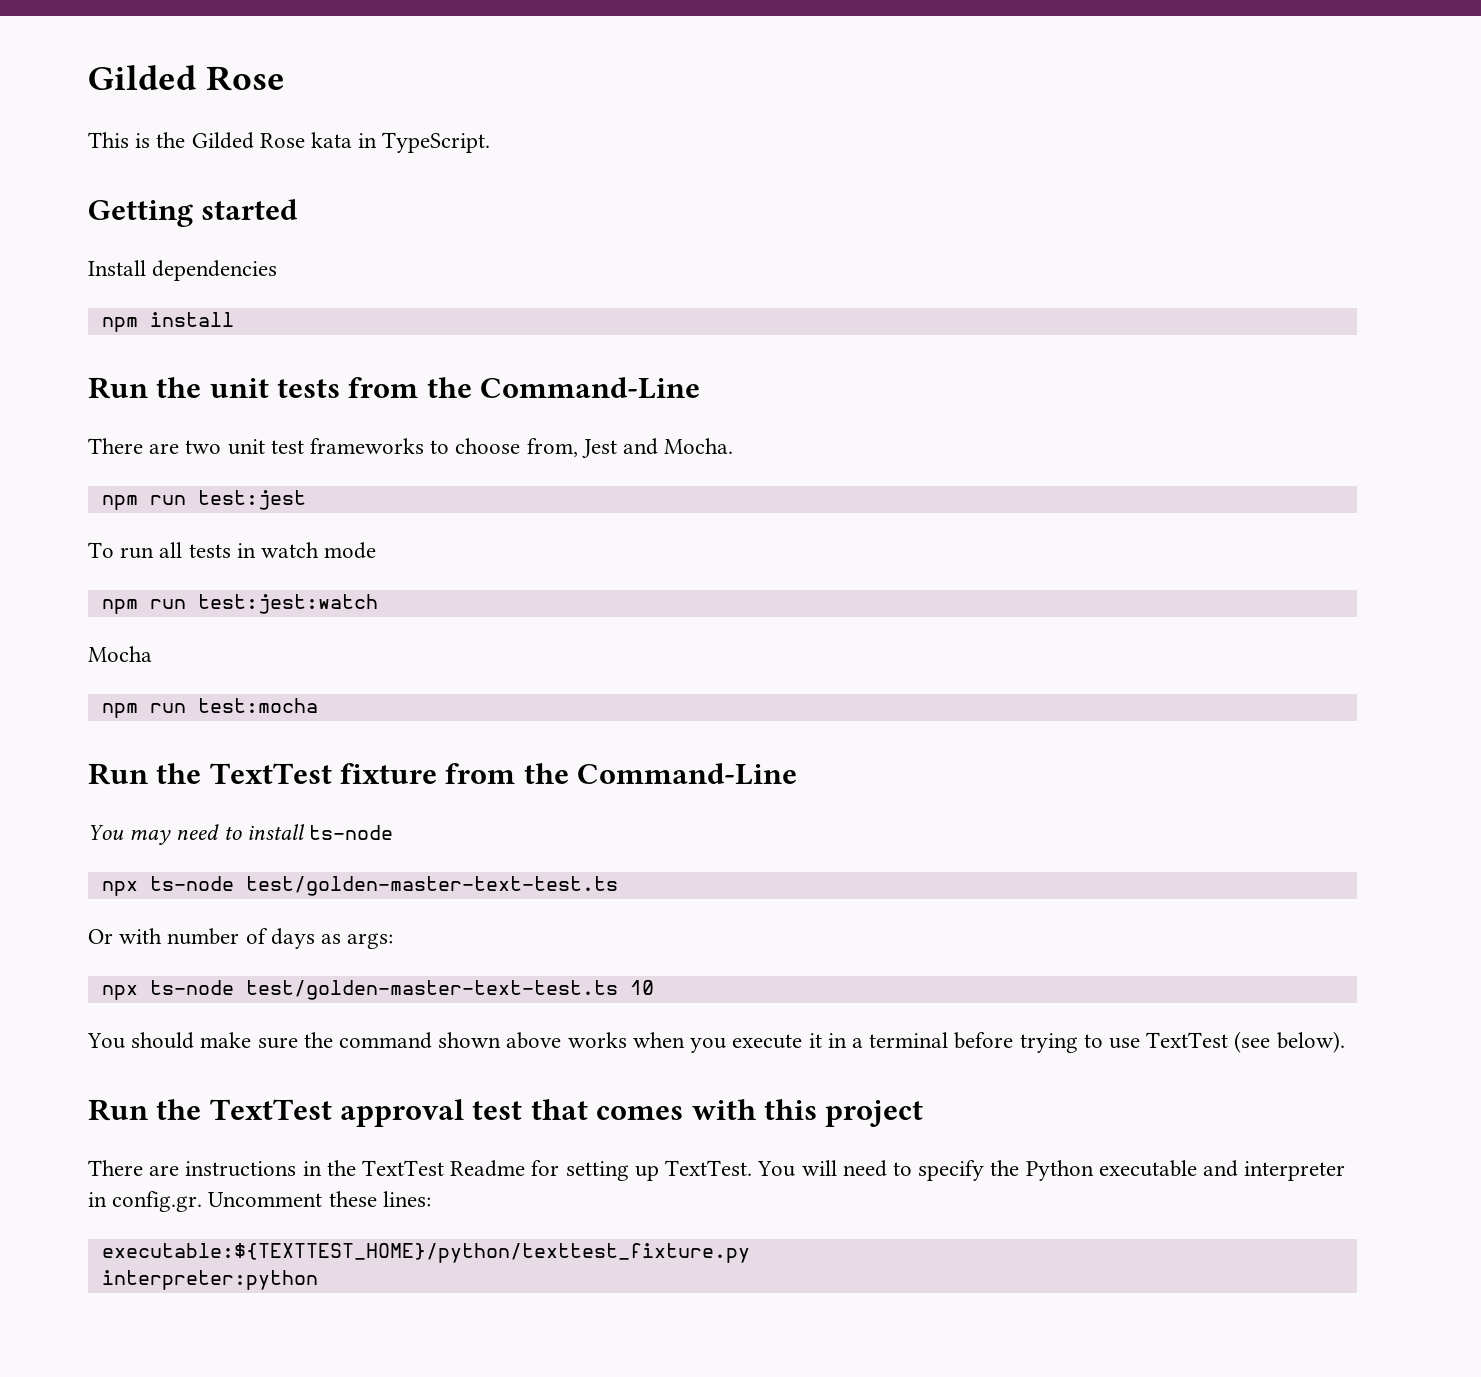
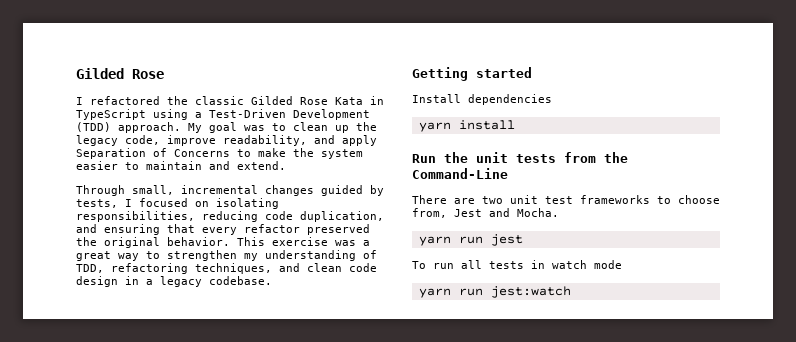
[88,132,491,153] This is the Gilded Rose kata in TypeScript. -> [76,96,384,105] [76,109,370,120] [76,122,377,133] [76,135,377,146] [76,148,363,159] [76,161,286,170] [76,185,384,196] [76,198,279,209] [76,211,384,222] [76,224,370,235] [76,237,370,248] [76,250,377,261] [76,263,377,274] [76,276,272,287] I refactored the classic Gilded Rose Kata in TypeScript using a Test-Driven Development (TDD) approach. My goal was to clean up the legacy code, improve readability, and apply Separation of Concerns to make the system easier to maintain and extend. // Through small, incremental changes guided by tests, I focused on isolating responsibilities, reducing code duplication, and ensuring that every refactor preserved the original behavior. This exercise was a great way to strengthen my understanding of TDD, refactoring techniques, and clean code design in a legacy codebase.
[101,317,138,332] npm -> [418,122,451,132] yarn
[101,490,306,510] npm run test:jest -> [418,234,523,246] yarn run jest
[101,594,378,614] [88,646,152,662] [101,698,318,718] [88,763,798,785] [88,824,394,845] [101,876,618,896] [88,928,394,949] [101,980,654,1000] [87,1031,1345,1053] [88,1099,924,1127] [88,1160,1346,1181] [88,1191,431,1212] [101,1243,750,1263] [101,1270,318,1290] npm run test:jest:watch // Mocha // npm run test:mocha // Run the TextTest fixture from the Command-Line // You may need to install ts-node // npx ts-node test/golden-master-text-test.ts // Or with number of days as args: // npx ts-node test/golden-master-text-test.ts 10 // You should make sure the command shown above works when you execute it in a terminal before trying to use TextTest (see below). // Run the TextTest approval test that comes with this project // There are instructions in the TextTest Readme for setting up TextTest. You will need to specify the Python executable and interpreter in config.gr. Uncomment these lines: // executable:${TEXTTEST_HOME}/python/texttest_fixture.py // interpreter:python -> [418,286,571,298] yarn run jest:watch

